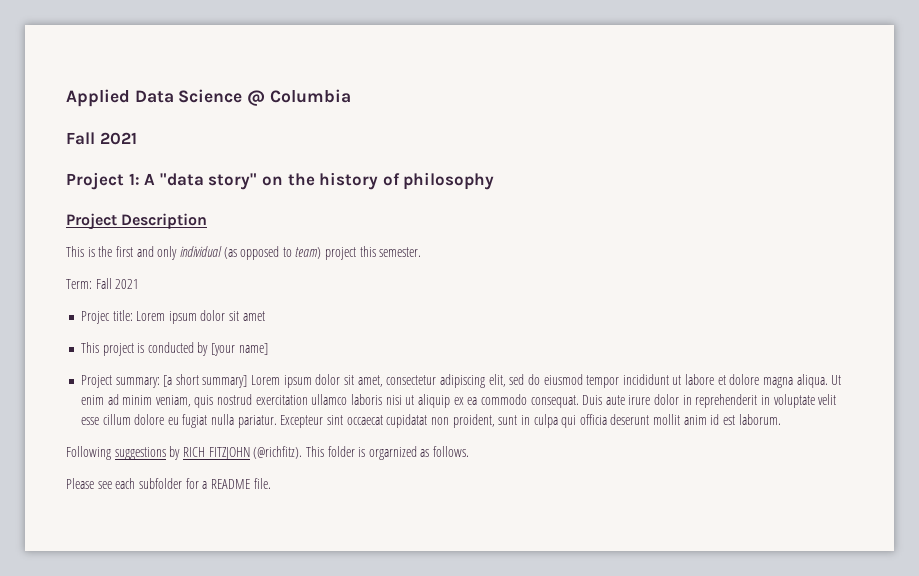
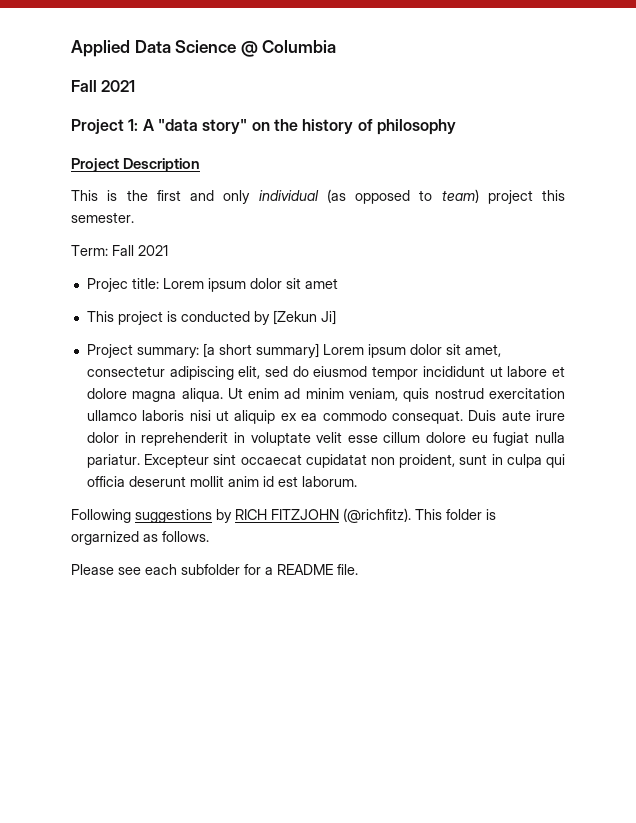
[211,343,268,356] [your name] -> [272,310,336,325] [Zekun Ji]

